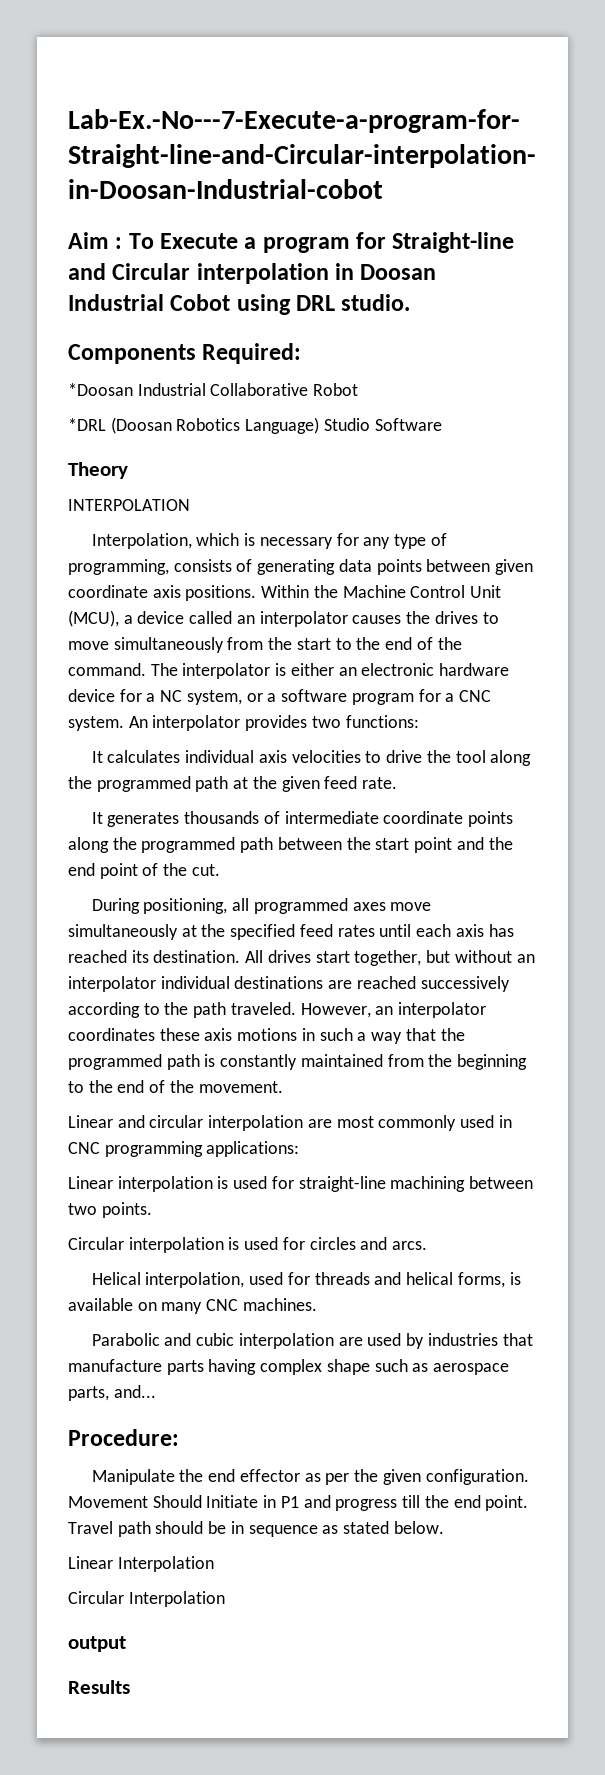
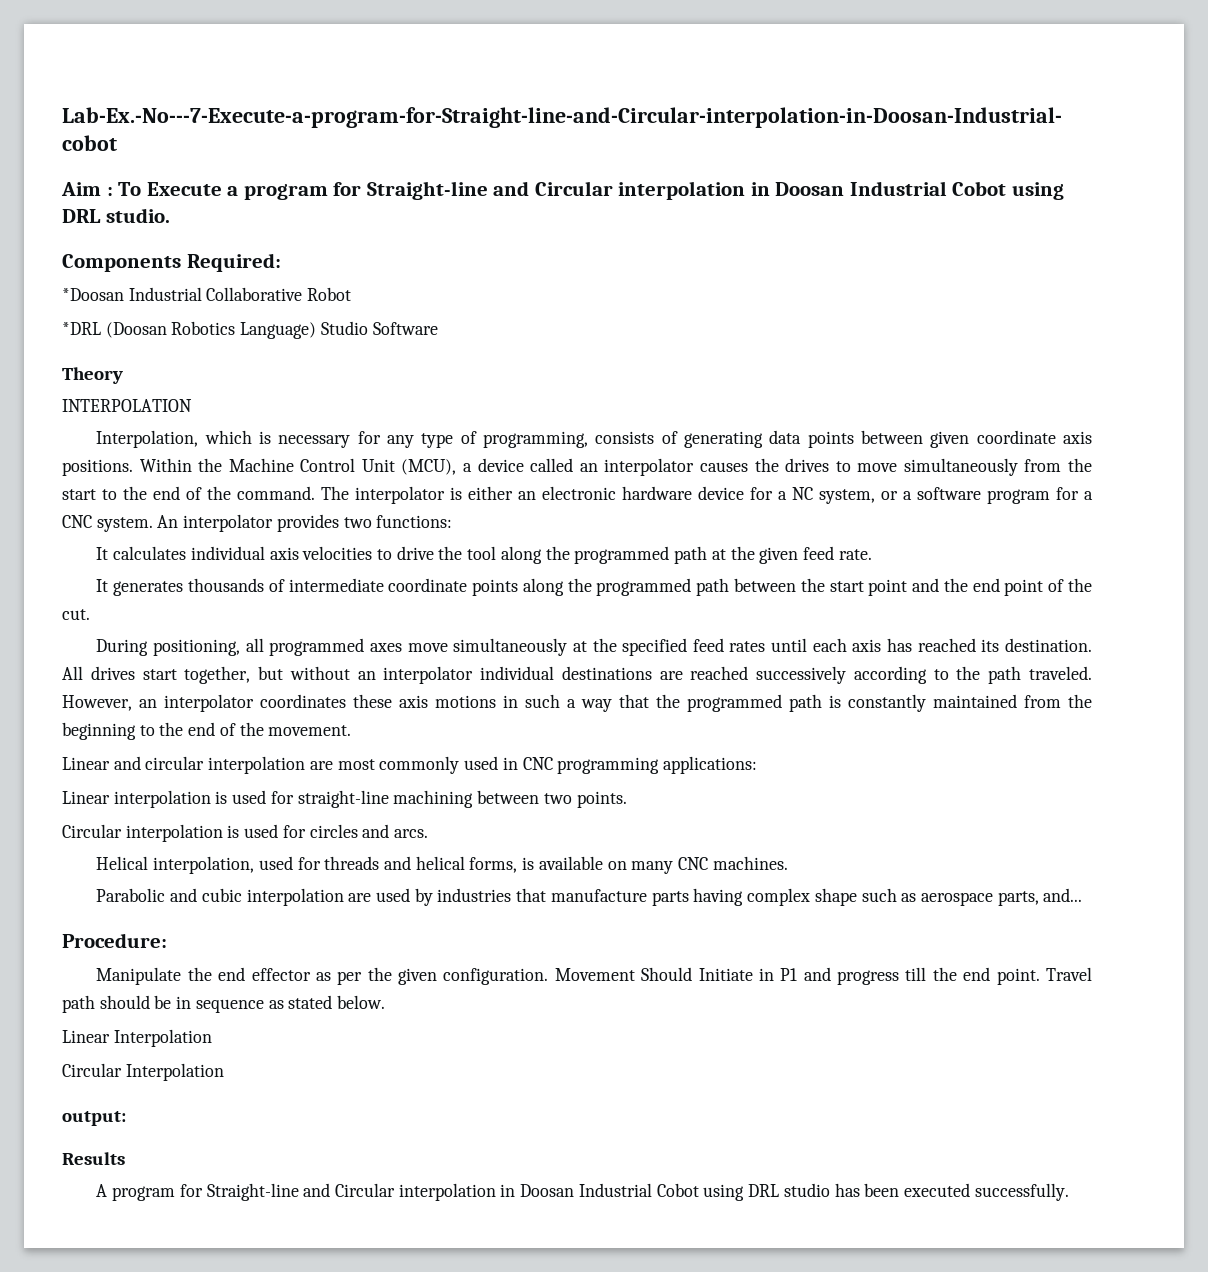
[68,1636,126,1652] output -> [62,1111,126,1126] output:
(130, 1687) none -> [96,1183,1069,1201] // A program for Straight-line and Circular interpolation in Doosan Industrial Cobot using DRL studio has been executed successfully.

